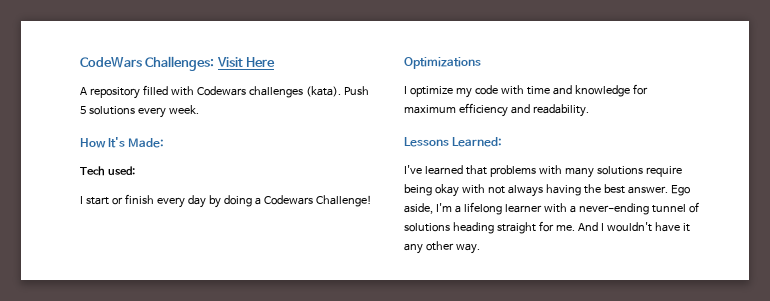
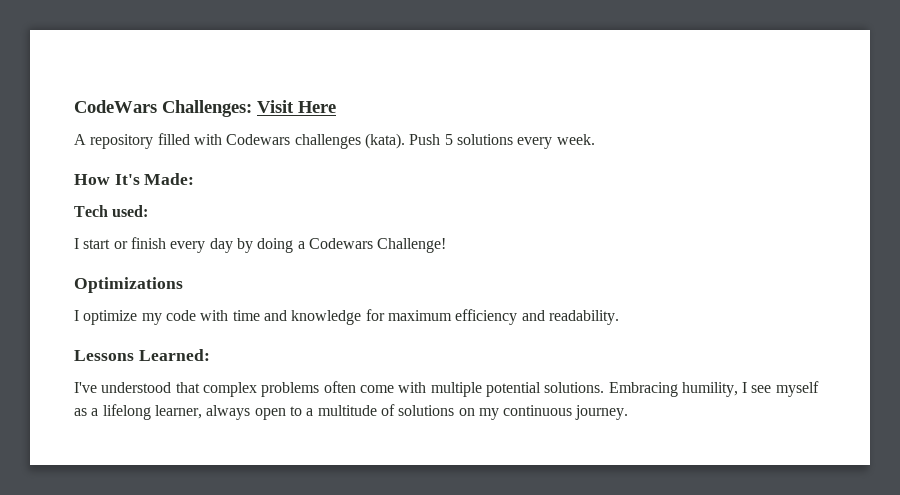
[424,165,682,178] [404,184,690,197] [404,202,699,215] [404,221,690,234] [404,241,480,254] learned that problems with many solutions require being okay with not always having the best answer. Ego aside, I'm a lifelong learner with a never-ending tunnel of solutions heading straight for me. And I wouldn't have it any other way. -> [101,381,819,397] [74,404,629,420] understood that complex problems often come with multiple potential solutions. Embracing humility, I see myself as a lifelong learner, always open to a multitude of solutions on my continuous journey.

